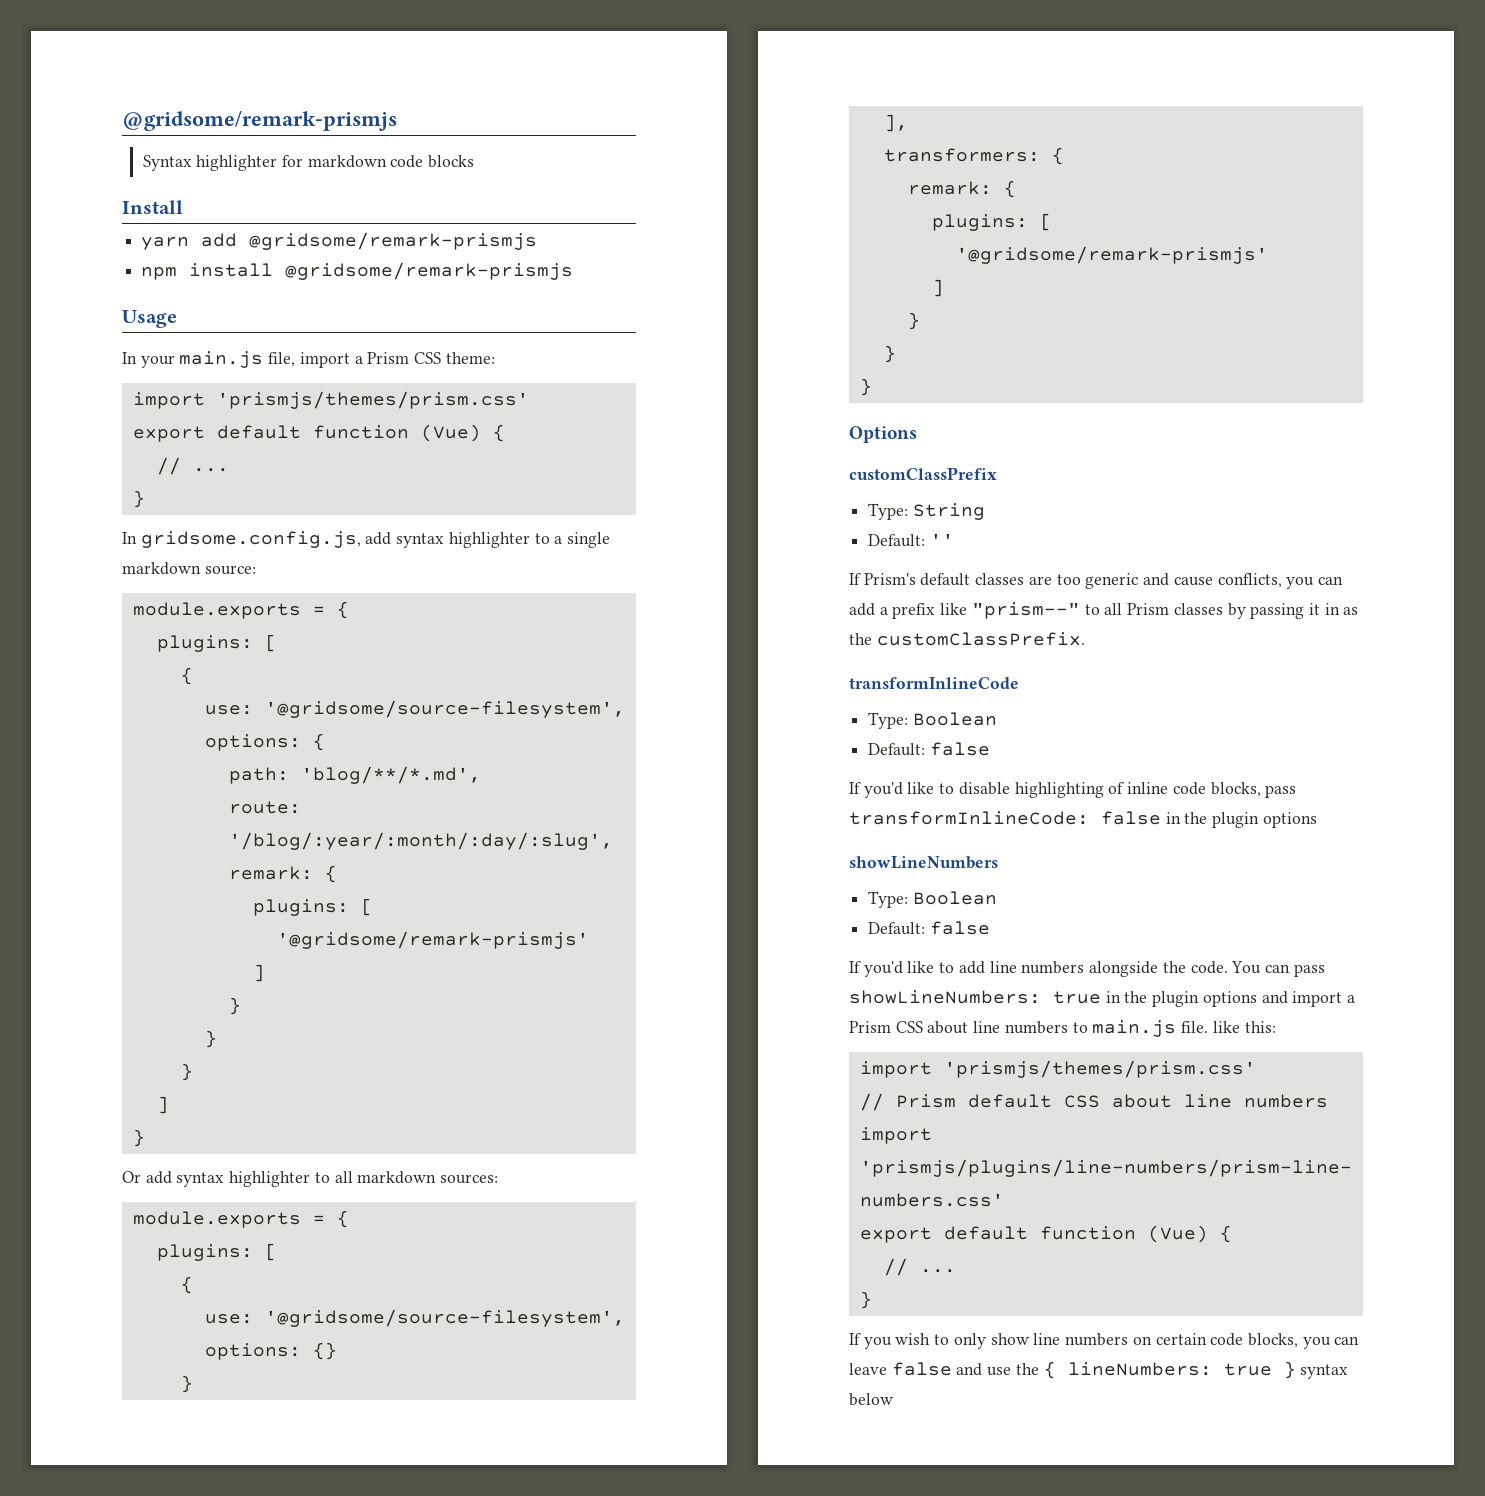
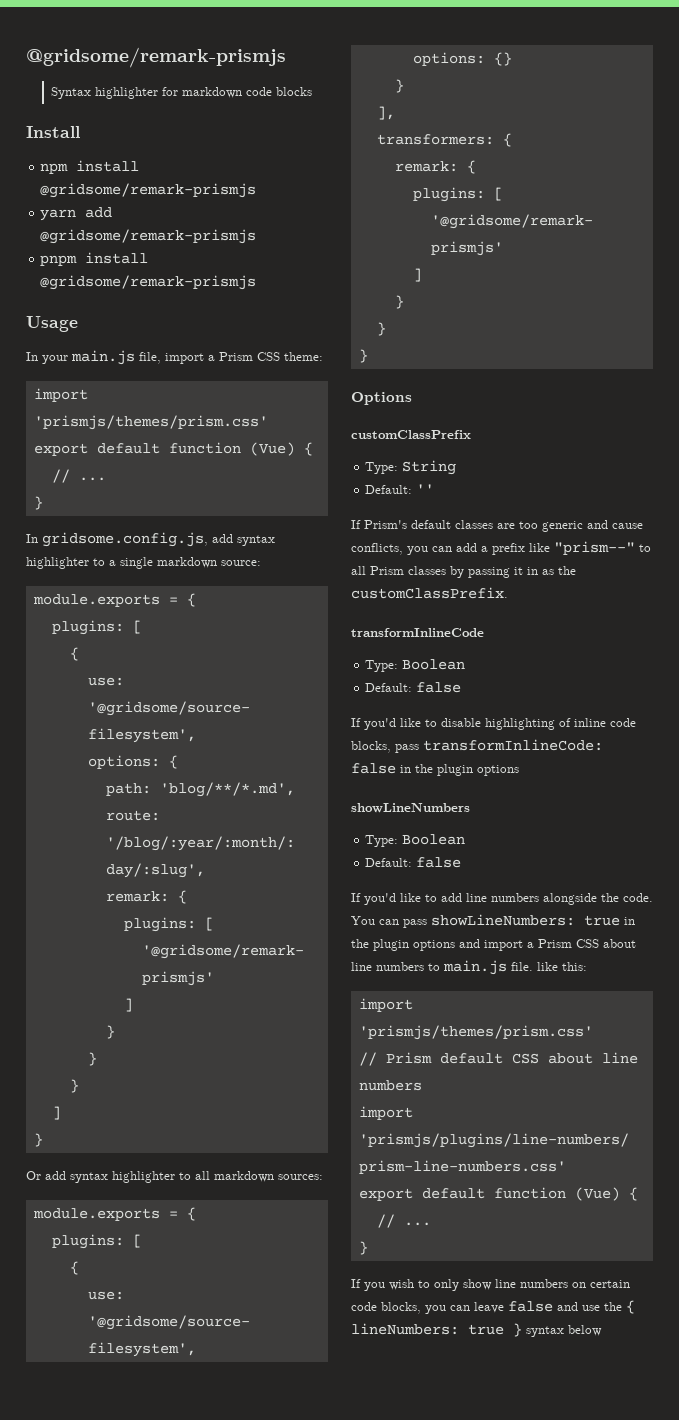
(183, 207) none -> [40,160,140,174] [40,183,257,198] // npm install @gridsome/remark-prismjs
[141,267,178,280] npm -> [40,255,78,266] pnpm

